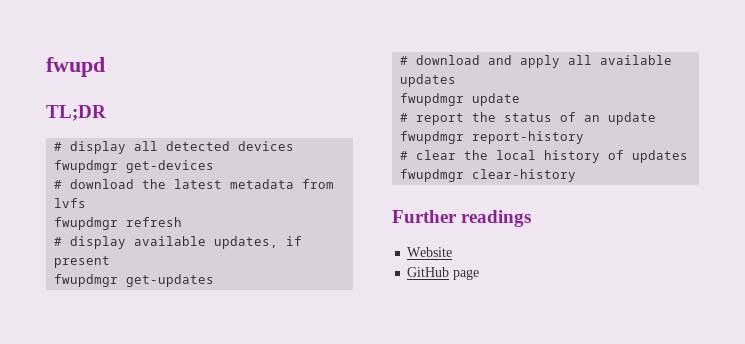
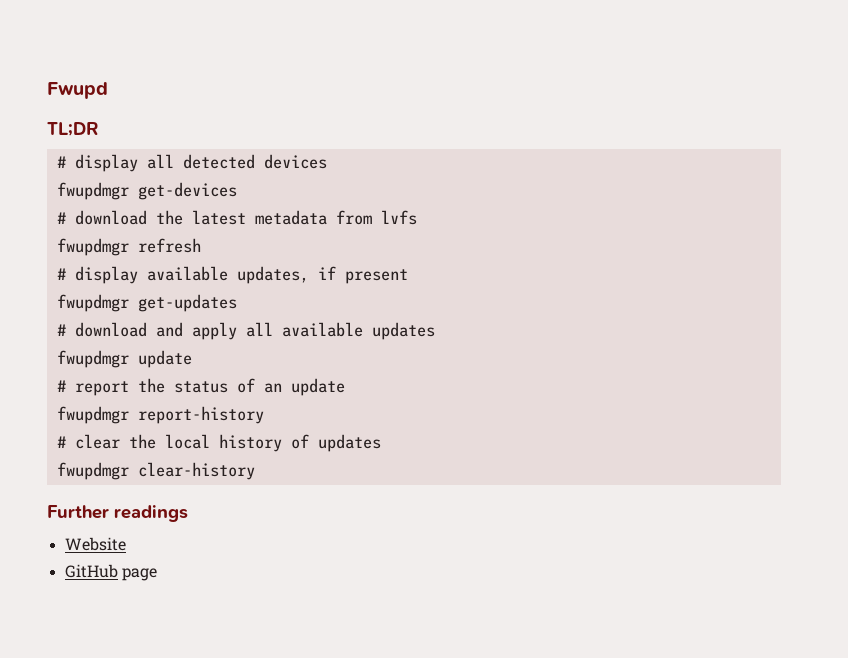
[46,57,105,77] fwupd -> [47,82,108,99] Fwupd

